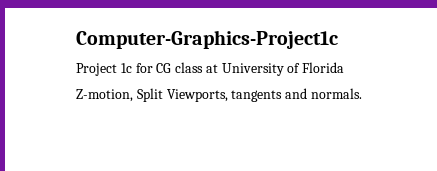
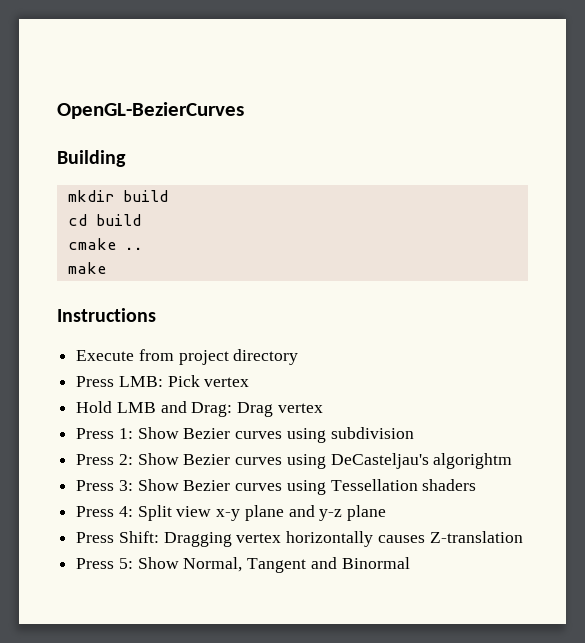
[76,30,338,49] [76,62,345,76] [76,88,362,102] Computer-Graphics-Project1c // Project 1c for CG class at University of Florida // Z-motion, Split Viewports, tangents and normals. -> [57,102,244,119] [57,150,126,167] [67,190,168,202] [67,214,141,226] [67,238,143,250] [67,262,106,274] [57,308,156,322] [76,349,299,365] [76,375,250,387] [76,401,323,417] [76,427,414,443] [76,453,513,469] [76,479,477,495] [76,505,387,521] [76,531,523,547] [76,557,410,573] OpenGL-BezierCurves // Building // mkdir build // cd build // cmake .. // make // Instructions // Execute from project directory // Press LMB: Pick vertex // Hold LMB and Drag: Drag vertex // Press 1: Show Bezier curves using subdivision // Press 2: Show Bezier curves using DeCasteljau's algorightm // Press 3: Show Bezier curves using Tessellation shaders // Press 4: Split view x-y plane and y-z plane // Press Shift: Dragging vertex horizontally causes Z-translation // Press 5: Show Normal, Tangent and Binormal

